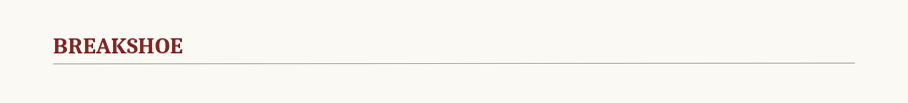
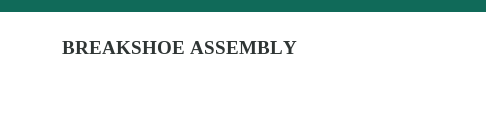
(184, 46) none -> [190,41,298,54] ASSEMBLY

